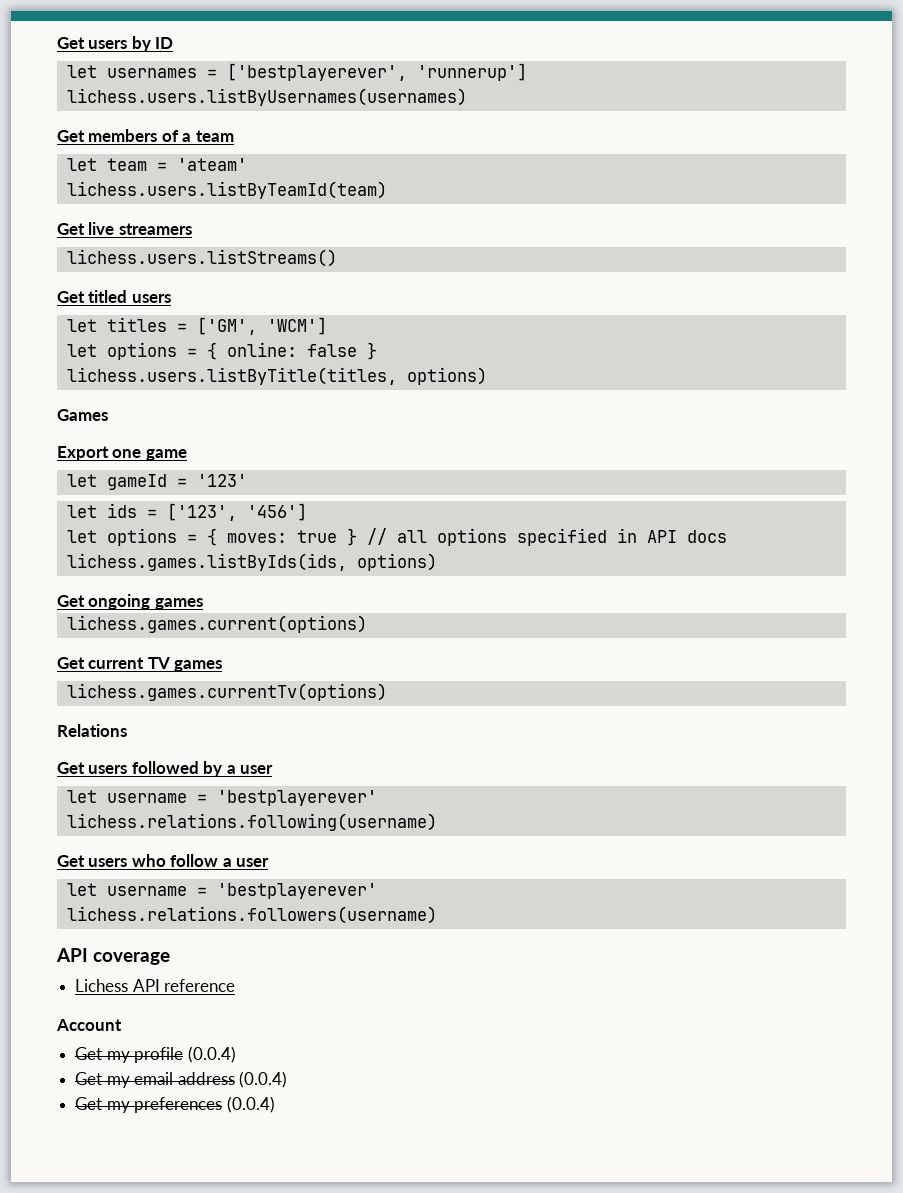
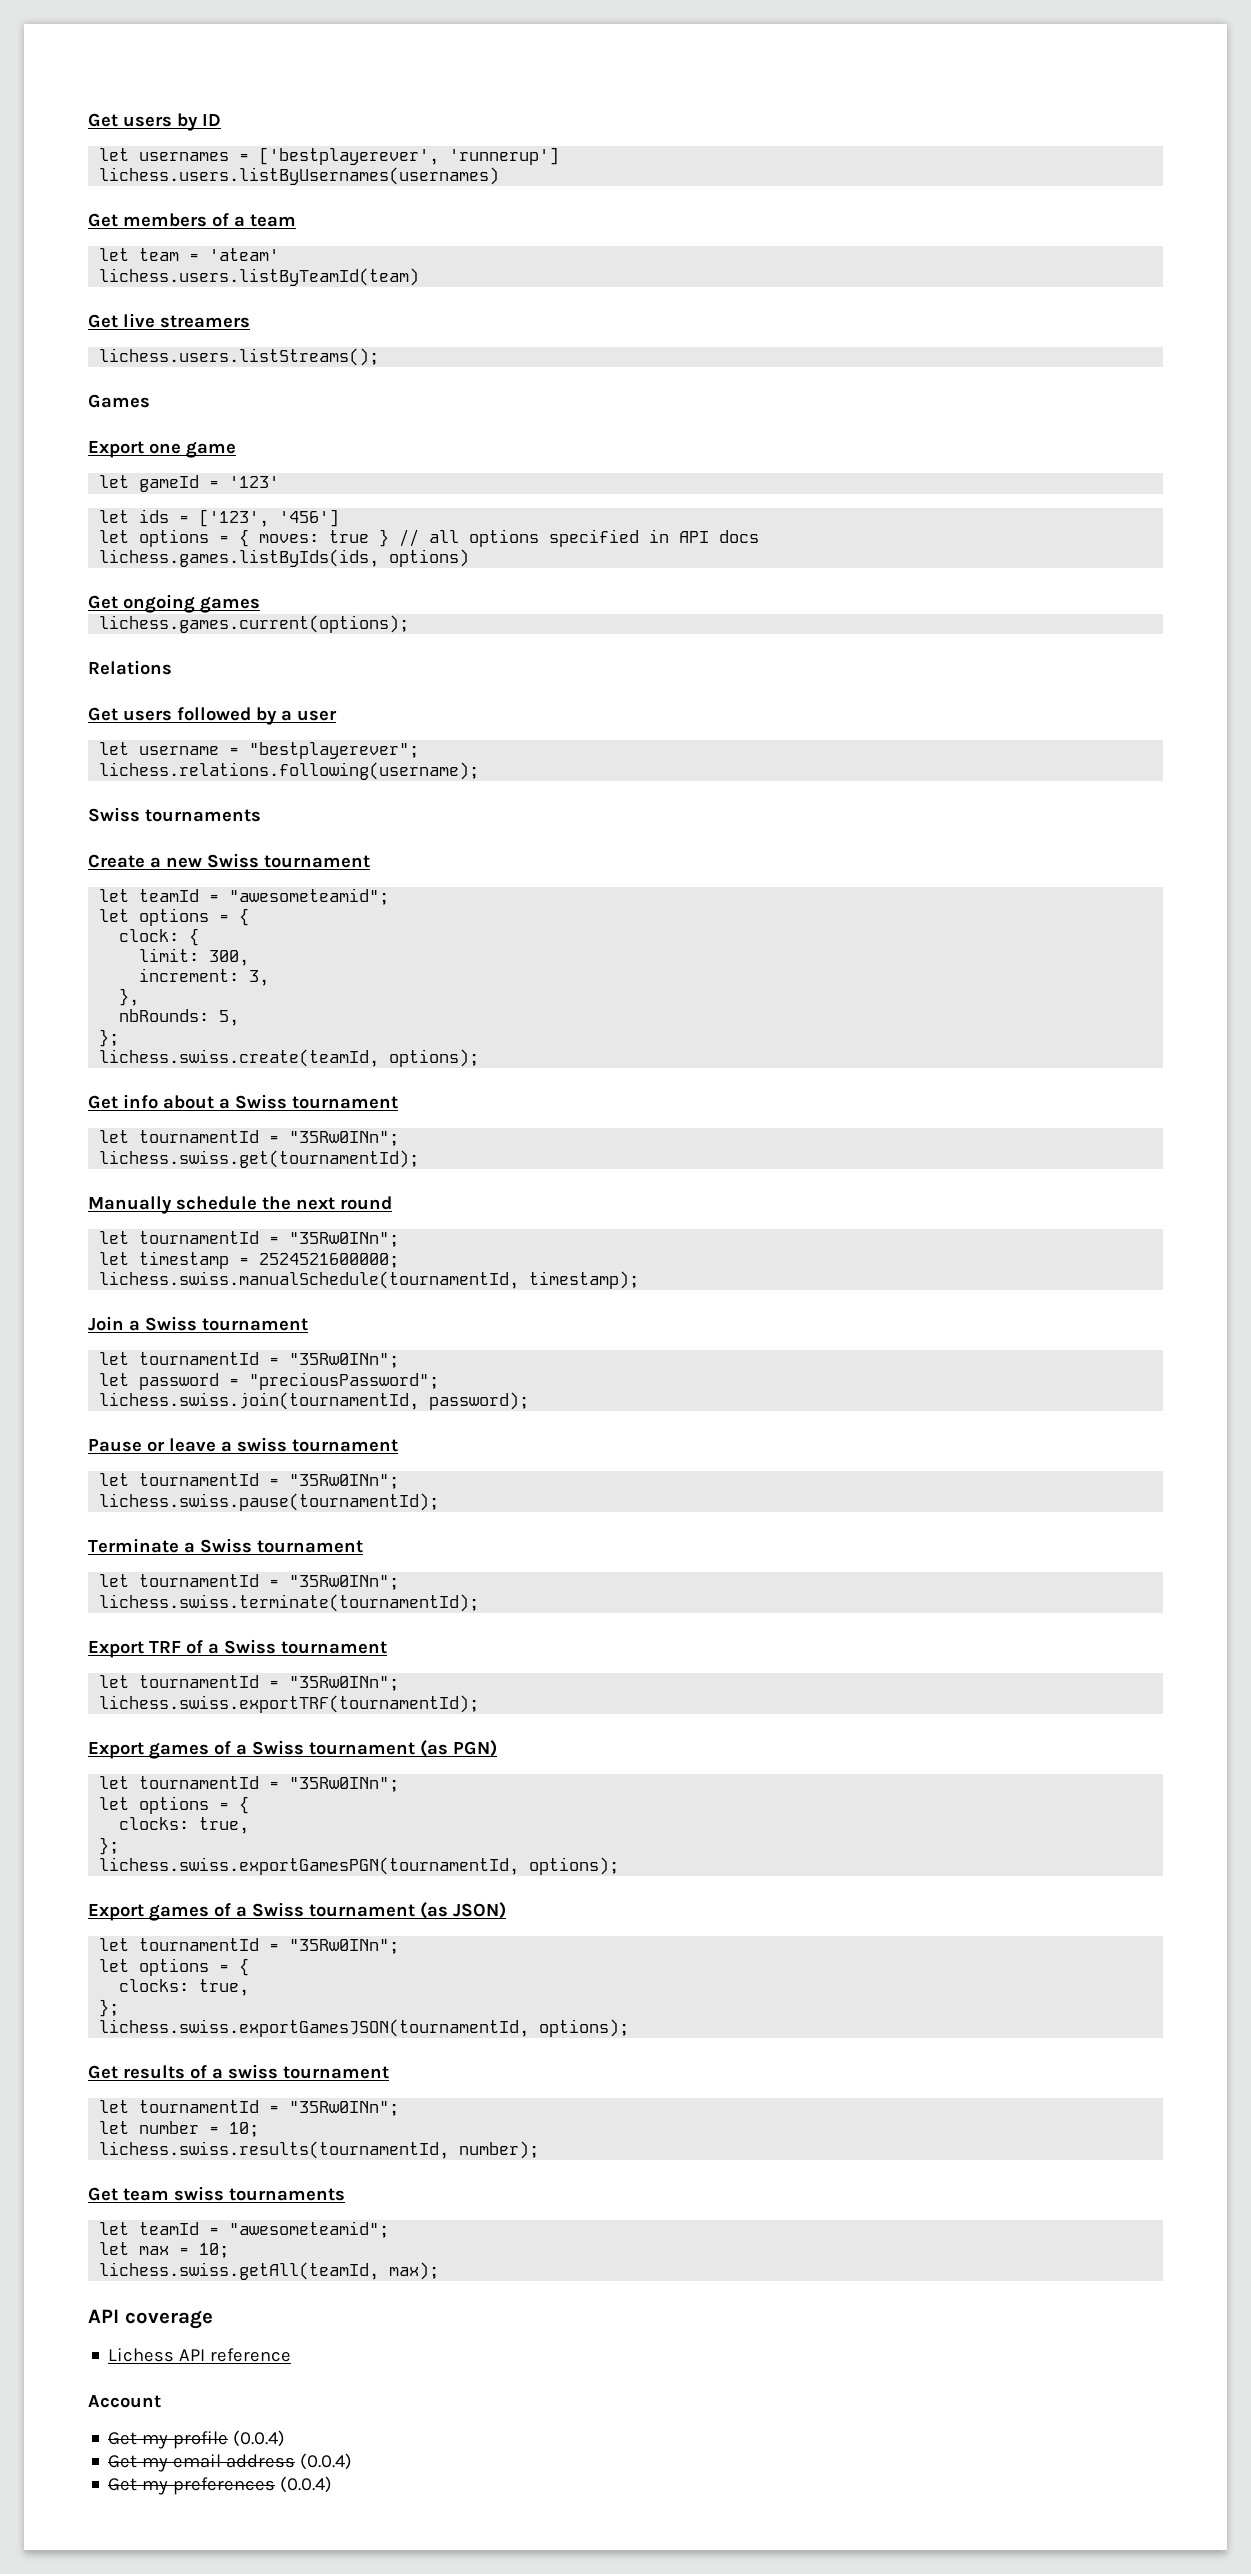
[66,249,337,267] [57,290,171,303] [66,317,327,335] [66,342,377,360] [66,367,487,385] lichess.users.listStreams() // Get titled users // let titles = ['GM', 'WCM'] // let options = { online: false } // lichess.users.listByTitle(titles, options) -> [99,348,380,366] lichess.users.listStreams();
[66,615,367,633] [57,657,223,672] [66,683,387,701] lichess.games.current(options) // Get current TV games // lichess.games.currentTv(options) -> [99,615,410,633] lichess.games.current(options);
[216,790,377,806] [66,813,437,831] [57,854,270,867] [66,883,377,899] [66,906,437,924] 'bestplayerever' // lichess.relations.following(username) // Get users who follow a user // let username = 'bestplayerever' // lichess.relations.followers(username) -> [249,742,420,759] [99,762,480,780] [88,807,261,822] [88,853,370,868] [99,888,390,905] [99,908,250,926] [119,928,200,946] [139,948,250,966] [139,968,270,986] [119,988,140,1006] [119,1009,240,1026] [99,1029,120,1047] [99,1049,480,1067] [88,1094,398,1109] [99,1130,400,1146] [99,1150,420,1168] [88,1196,392,1214] [99,1231,400,1247] [99,1251,400,1269] [99,1271,640,1289] [88,1316,308,1331] [99,1352,400,1368] [99,1372,440,1390] [99,1392,530,1410] [88,1437,398,1452] [99,1473,400,1489] [99,1493,440,1511] [88,1538,363,1553] [99,1574,400,1590] [99,1594,480,1612] [88,1639,387,1658] [99,1675,400,1691] [99,1695,480,1713] [88,1740,497,1759] [99,1776,400,1792] [99,1796,250,1814] [119,1817,250,1834] [99,1837,120,1855] [99,1857,620,1875] [88,1902,506,1921] [99,1938,400,1954] [99,1958,250,1976] [119,1979,250,1996] [99,1999,120,2017] [99,2019,630,2037] [88,2064,389,2079] [99,2100,400,2116] [99,2121,260,2137] [99,2141,540,2159] [88,2186,345,2201] [99,2221,390,2238] [99,2242,230,2258] [99,2262,440,2280] "bestplayerever"; // lichess.relations.following(username); // Swiss tournaments // Create a new Swiss tournament // let teamId = "awesometeamid"; // let options = { // clock: { // limit: 300, // increment: 3, // }, // nbRounds: 5, // }; // lichess.swiss.create(teamId, options); // Get info about a Swiss tournament // let tournamentId = "35Rw0INn"; // lichess.swiss.get(tournamentId); // Manually schedule the next round // let tournamentId = "35Rw0INn"; // let timestamp = 2524521600000; // lichess.swiss.manualSchedule(tournamentId, timestamp); // Join a Swiss tournament // let tournamentId = "35Rw0INn"; // let password = "preciousPassword"; // lichess.swiss.join(tournamentId, password); // Pause or leave a swiss tournament // let tournamentId = "35Rw0INn"; // lichess.swiss.pause(tournamentId); // Terminate a Swiss tournament // let tournamentId = "35Rw0INn"; // lichess.swiss.terminate(tournamentId); // Export TRF of a Swiss tournament // let tournamentId = "35Rw0INn"; // lichess.swiss.exportTRF(tournamentId); // Export games of a Swiss tournament (as PGN) // let tournamentId = "35Rw0INn"; // let options = { // clocks: true, // }; // lichess.swiss.exportGamesPGN(tournamentId, options); // Export games of a Swiss tournament (as JSON) // let tournamentId = "35Rw0INn"; // let options = { // clocks: true, // }; // lichess.swiss.exportGamesJSON(tournamentId, options); // Get results of a swiss tournament // let tournamentId = "35Rw0INn"; // let number = 10; // lichess.swiss.results(tournamentId, number); // Get team swiss tournaments // let teamId = "awesometeamid"; // let max = 10; // lichess.swiss.getAll(teamId, max);

